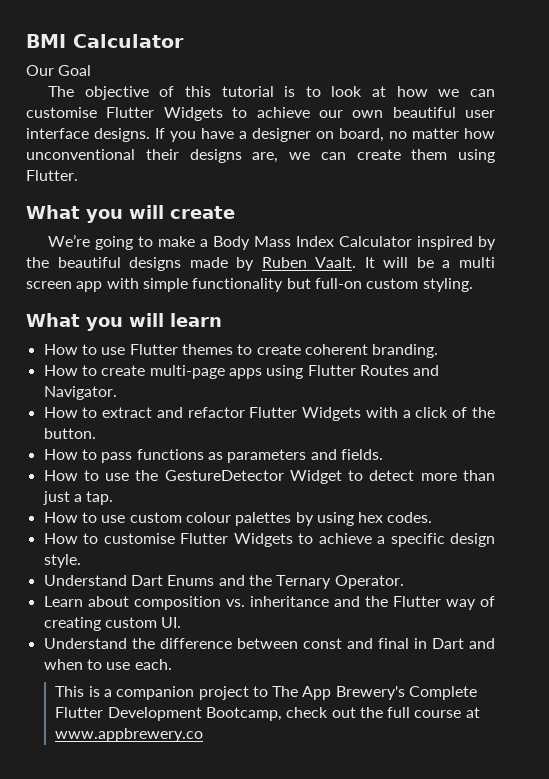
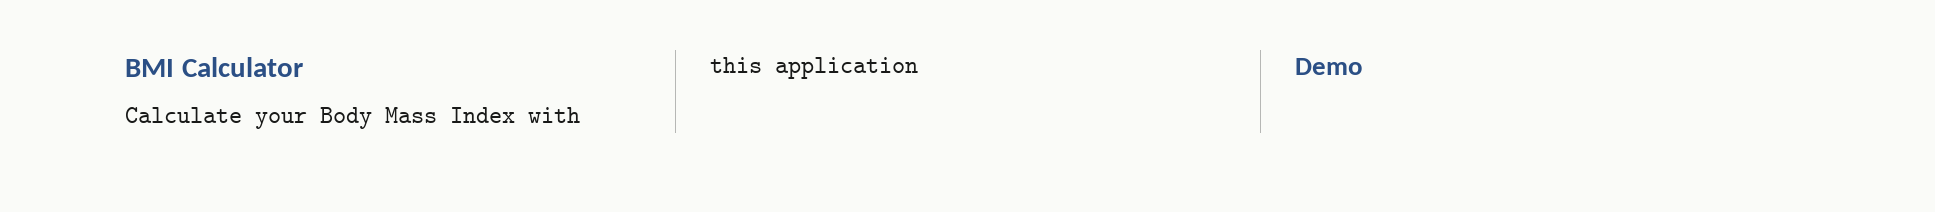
[26,65,92,76] [48,86,495,100] [26,107,495,121] [26,128,495,142] [26,149,495,163] [26,170,78,181] [26,205,235,223] [48,234,497,250] [26,257,496,271] [26,278,473,292] [26,313,222,331] [43,344,439,358] [43,365,440,379] [43,386,117,400] [43,407,495,421] [43,428,96,439] [43,449,383,463] [43,470,495,484] [42,491,114,505] [43,512,433,526] [43,533,495,547] [43,554,81,568] [43,575,404,589] [43,596,495,610] [43,617,182,631] [43,638,495,649] [43,659,172,670] [55,686,478,700] [55,707,480,721] [55,728,204,742] Our Goal // The objective of this tutorial is to look at how we can customise Flutter Widgets to achieve our own beautiful user interface designs. If you have a designer on board, no matter how unconventional their designs are, we can create them using Flutter. // What you will create // We’re going to make a Body Mass Index Calculator inspired by the beautiful designs made by Ruben Vaalt. It will be a multi screen app with simple functionality but full-on custom styling. // What you will learn // How to use Flutter themes to create coherent branding. // How to create multi-page apps using Flutter Routes and Navigator. // How to extract and refactor Flutter Widgets with a click of the button. // How to pass functions as parameters and fields. // How to use the GestureDetector Widget to detect more than just a tap. // How to use custom colour palettes by using hex codes. // How to customise Flutter Widgets to achieve a specific design style. // Understand Dart Enums and the Ternary Operator. // Learn about composition vs. inheritance and the Flutter way of creating custom UI. // Understand the difference between const and final in Dart and when to use each. // This is a companion project to The App Brewery's Complete Flutter Development Bootcamp, check out the full course at www.appbrewery.co -> [125,107,580,129] [710,57,918,79] [1295,58,1363,75] Calculate your Body Mass Index with this application // Demo

